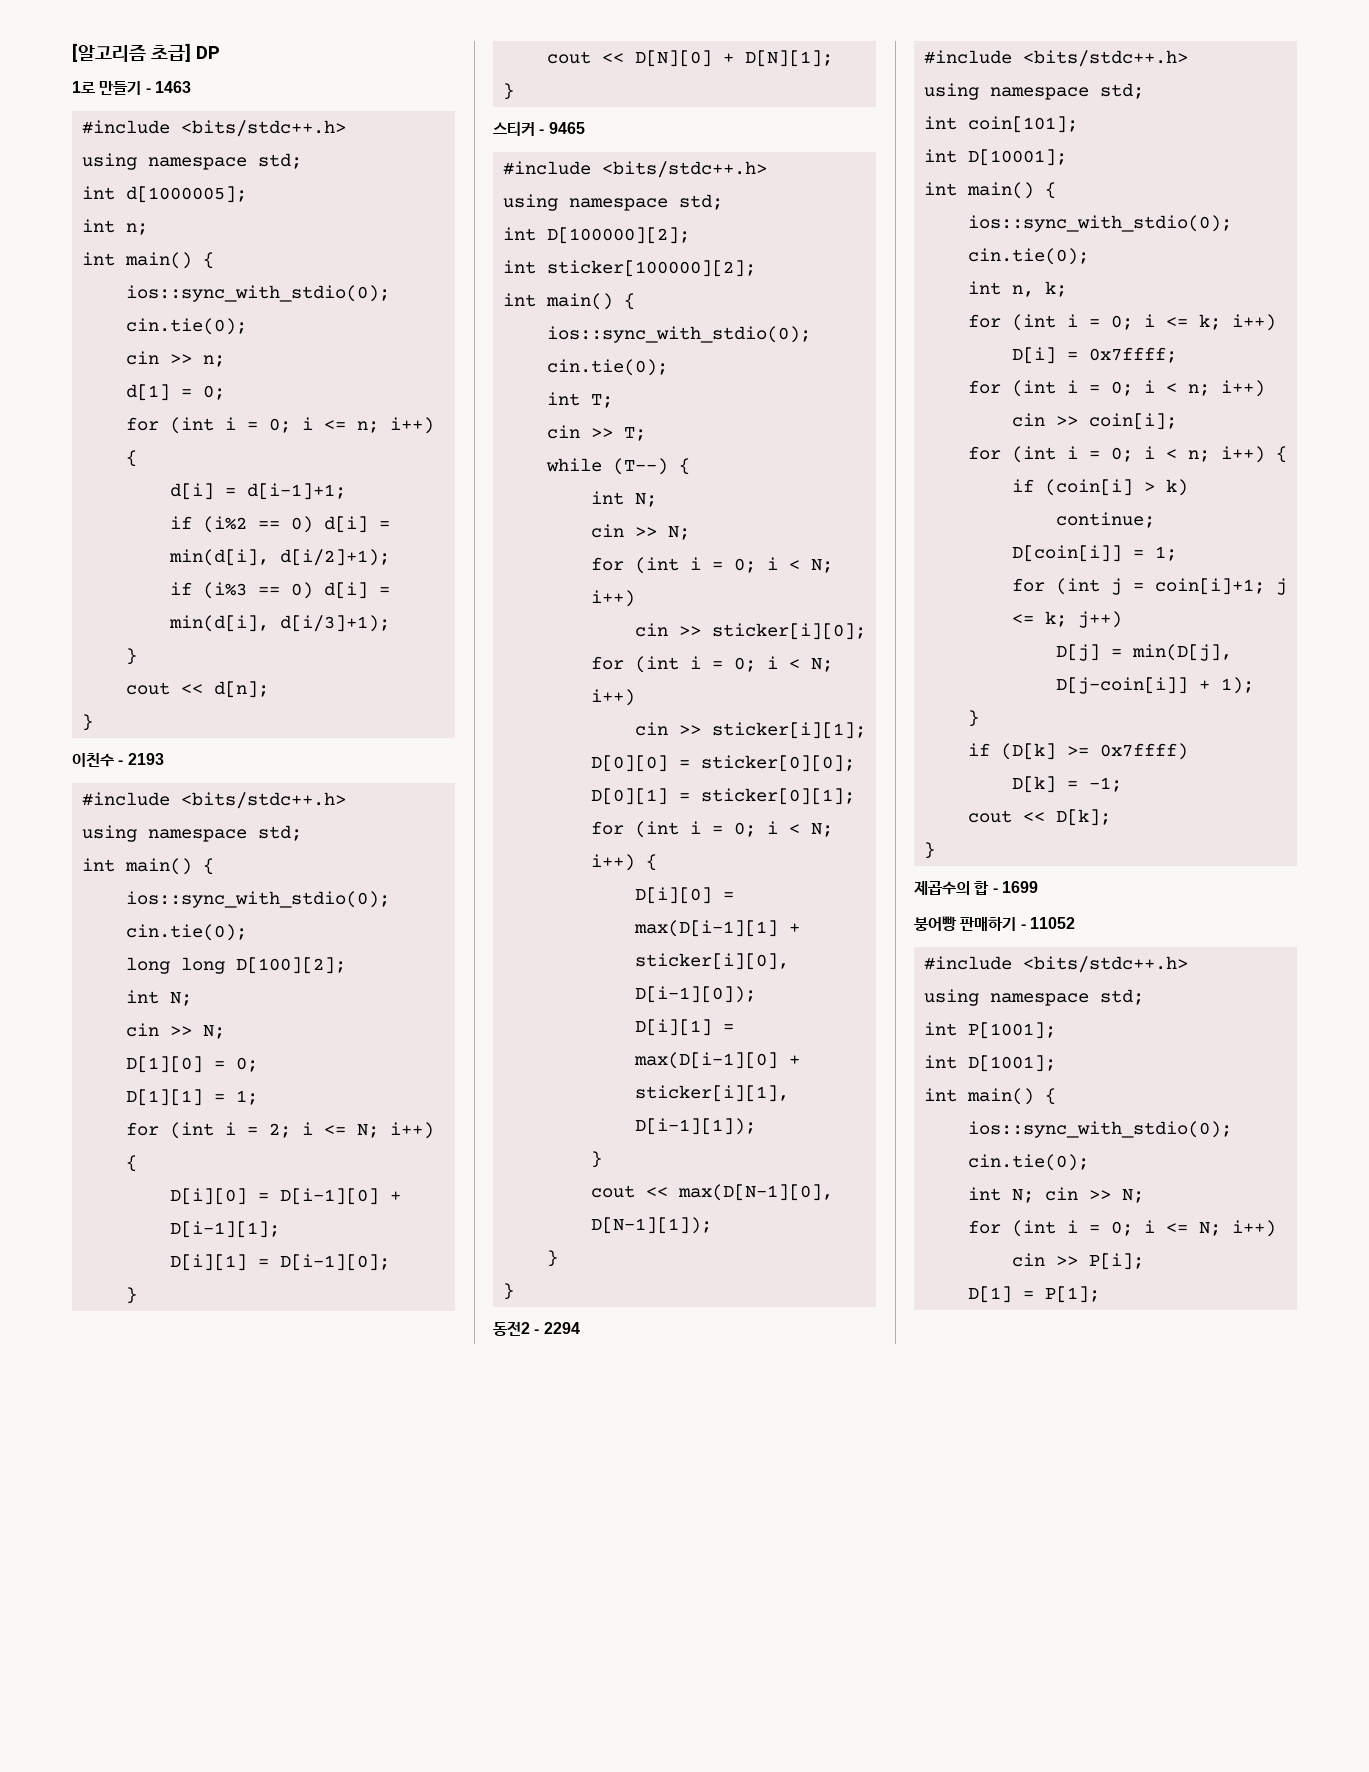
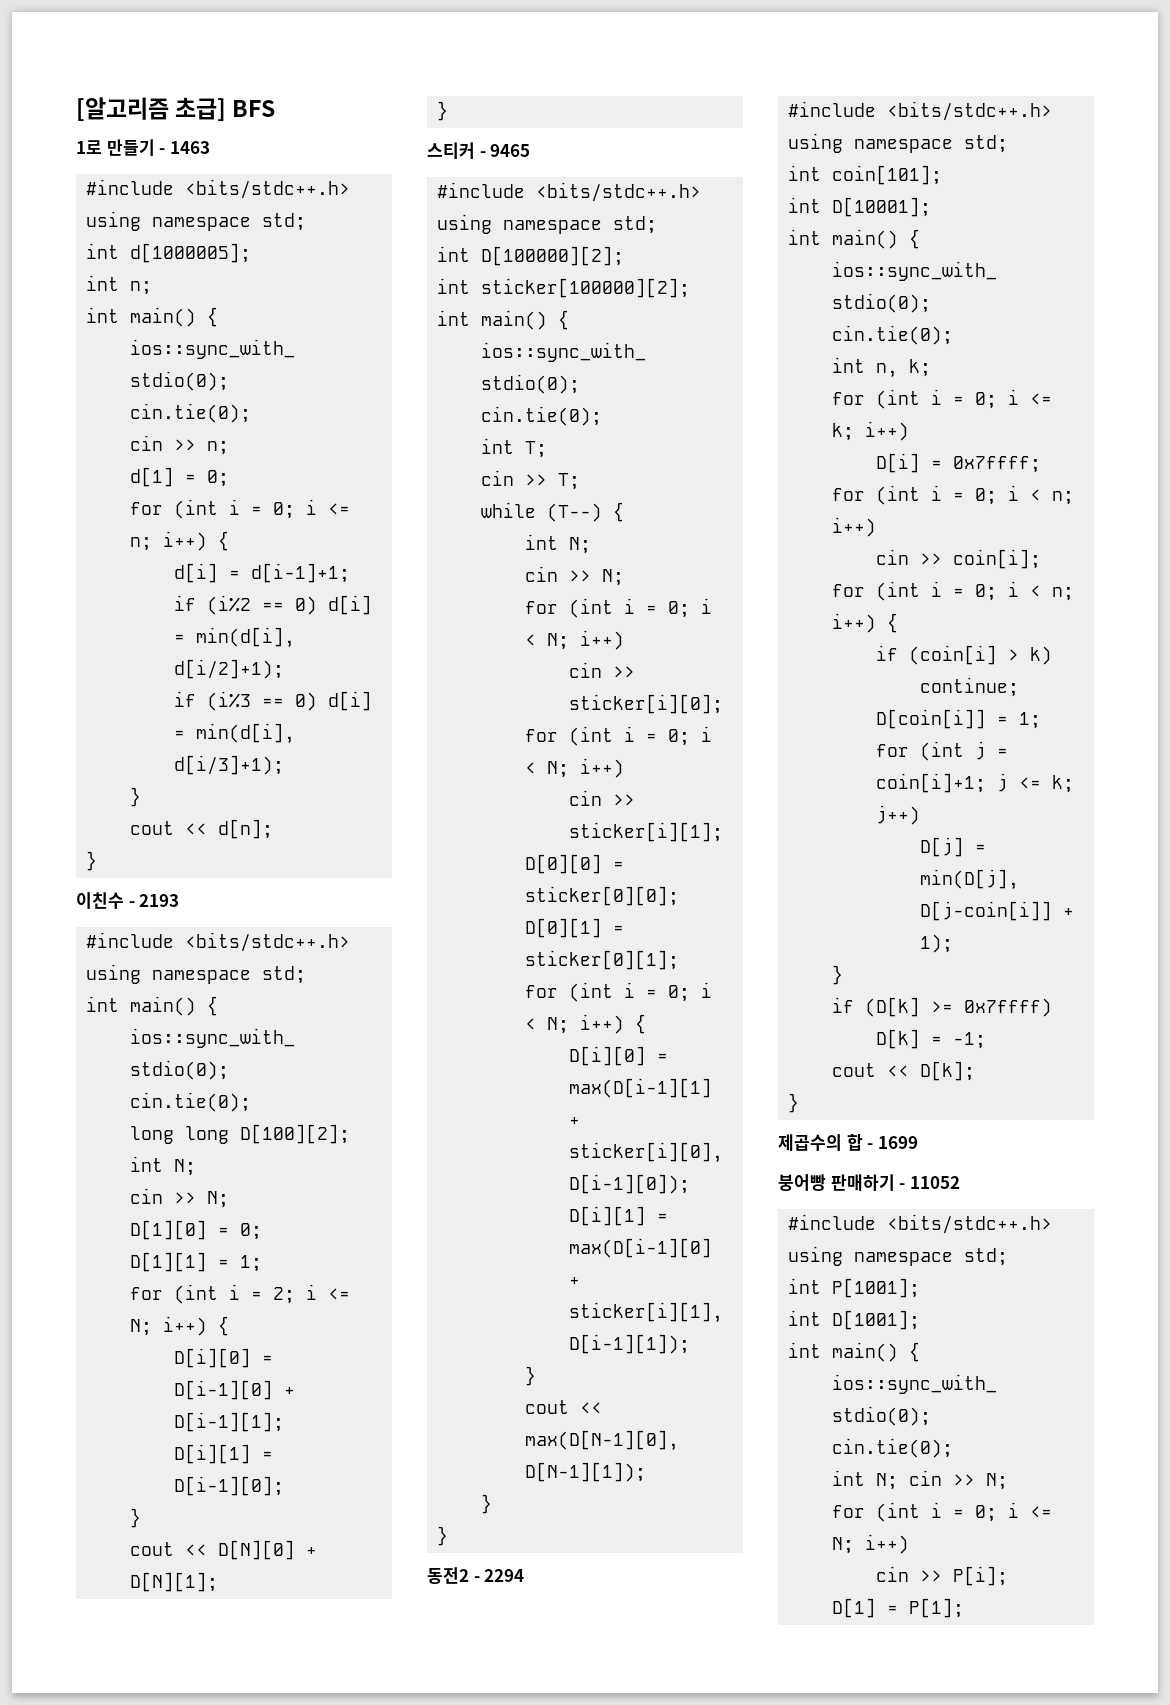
[196,46,221,59] DP -> [232,100,276,117] BFS

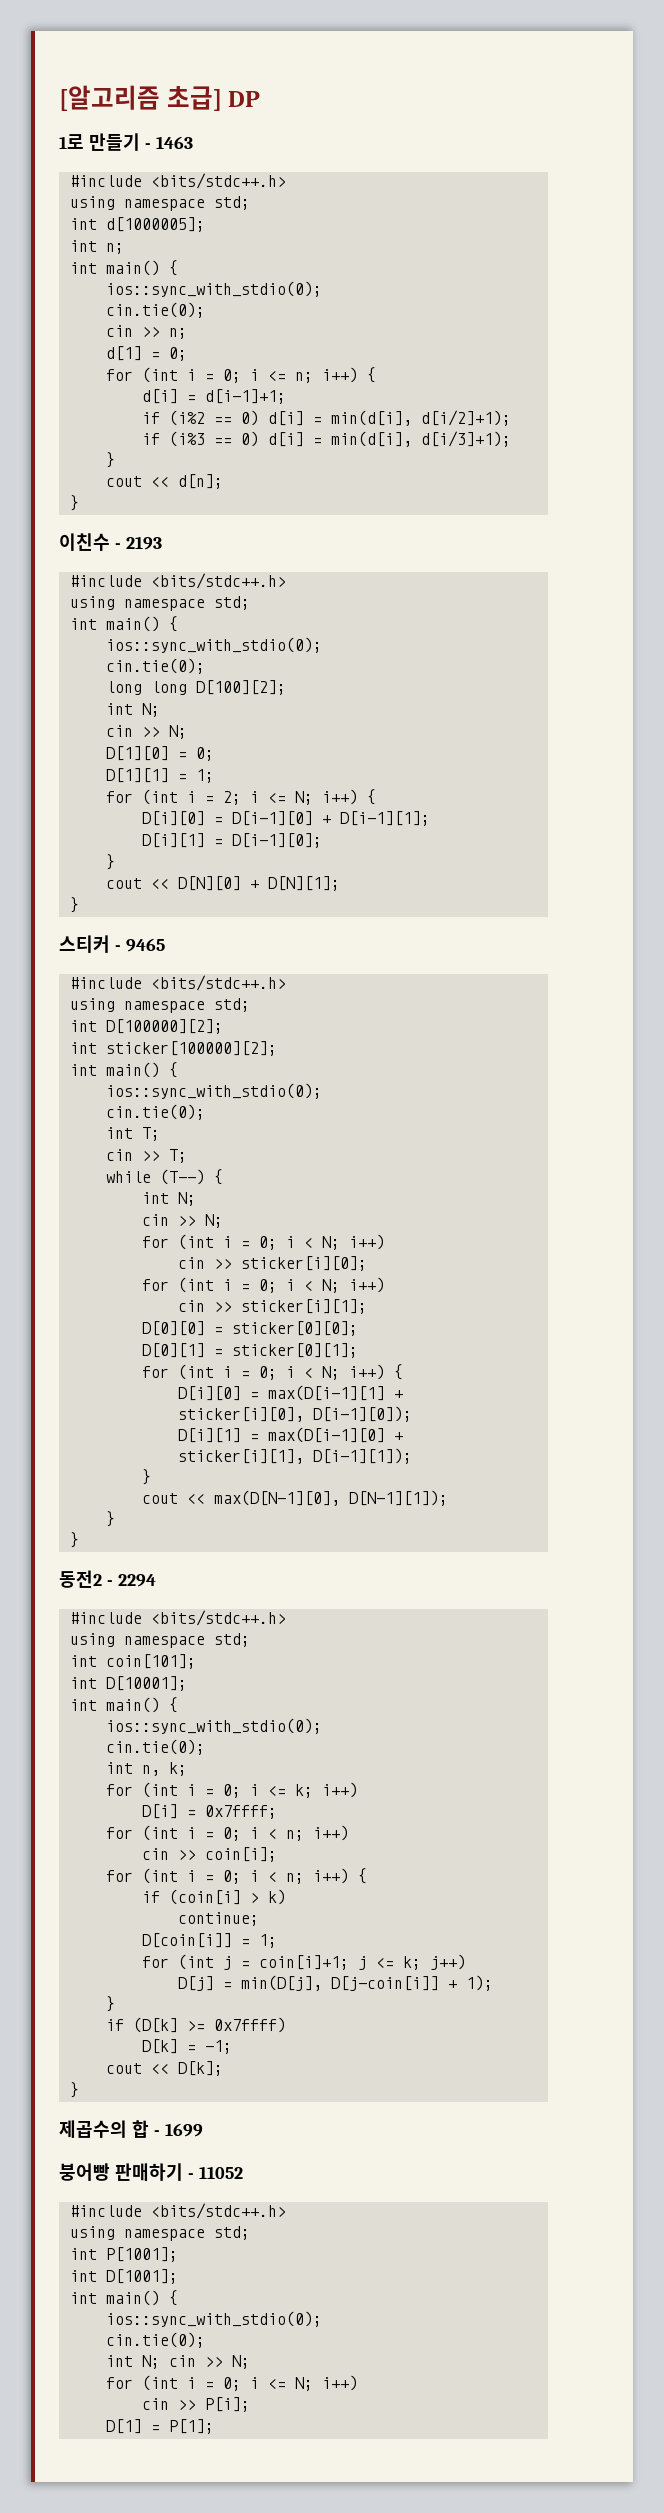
[232,100,276,117] BFS -> [228,91,261,107] DP

